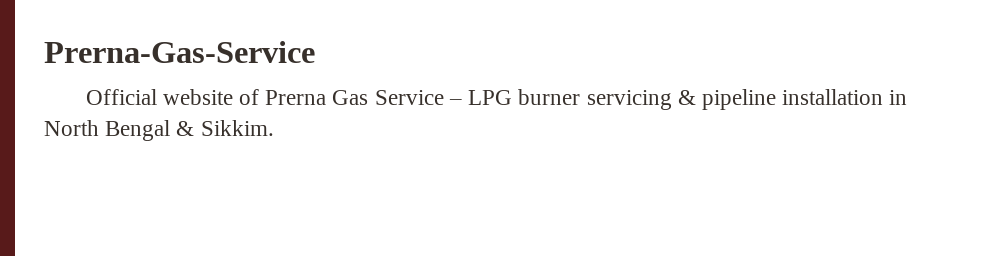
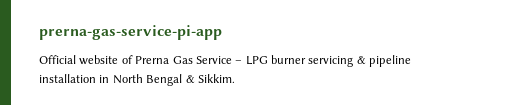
[44,41,315,63] Prerna-Gas-Service -> [39,25,222,40] prerna-gas-service-pi-app

